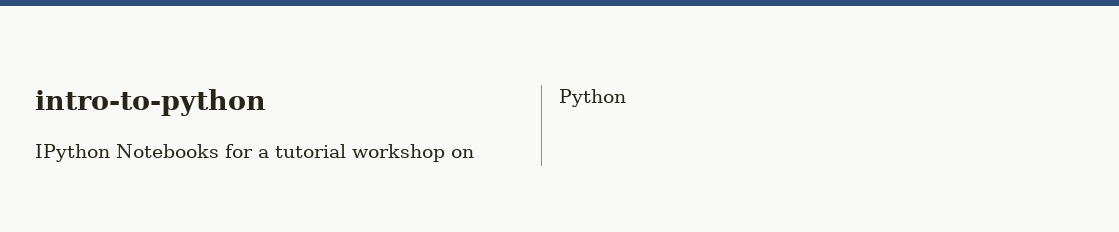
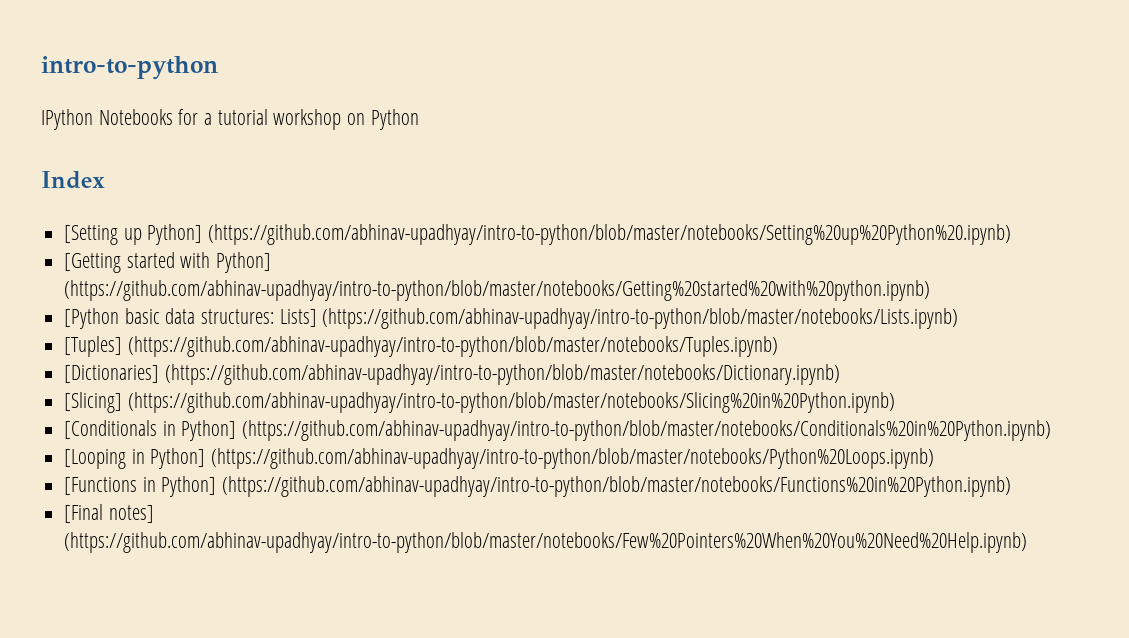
(626, 98) none -> [41,171,105,189] [64,224,1012,245] [64,252,272,273] [64,280,931,301] [64,308,959,329] [64,336,778,357] [64,364,840,385] [64,392,895,413] [64,420,1052,441] [64,448,935,469] [64,476,1012,497] [64,504,154,523] [64,532,1028,553] // Index // [Setting up Python] (https://github.com/abhinav-upadhyay/intro-to-python/blob/master/notebooks/Setting%20up%20Python%20.ipynb) // [Getting started with Python] (https://github.com/abhinav-upadhyay/intro-to-python/blob/master/notebooks/Getting%20started%20with%20python.ipynb) // [Python basic data structures: Lists] (https://github.com/abhinav-upadhyay/intro-to-python/blob/master/notebooks/Lists.ipynb) // [Tuples] (https://github.com/abhinav-upadhyay/intro-to-python/blob/master/notebooks/Tuples.ipynb) // [Dictionaries] (https://github.com/abhinav-upadhyay/intro-to-python/blob/master/notebooks/Dictionary.ipynb) // [Slicing] (https://github.com/abhinav-upadhyay/intro-to-python/blob/master/notebooks/Slicing%20in%20Python.ipynb) // [Conditionals in Python] (https://github.com/abhinav-upadhyay/intro-to-python/blob/master/notebooks/Conditionals%20in%20Python.ipynb) // [Looping in Python] (https://github.com/abhinav-upadhyay/intro-to-python/blob/master/notebooks/Python%20Loops.ipynb) // [Functions in Python] (https://github.com/abhinav-upadhyay/intro-to-python/blob/master/notebooks/Functions%20in%20Python.ipynb) // [Final notes] (https://github.com/abhinav-upadhyay/intro-to-python/blob/master/notebooks/Few%20Pointers%20When%20You%20Need%20Help.ipynb)

